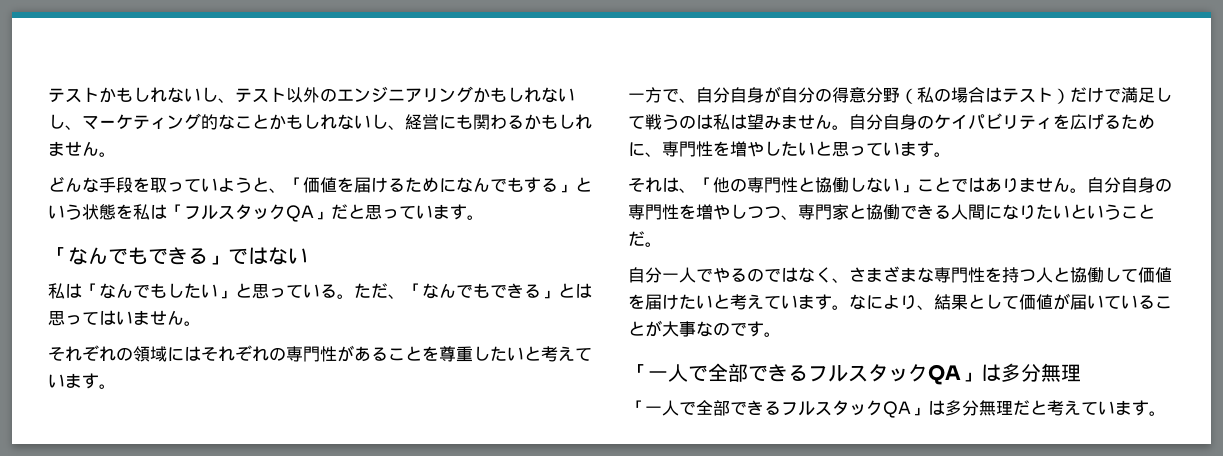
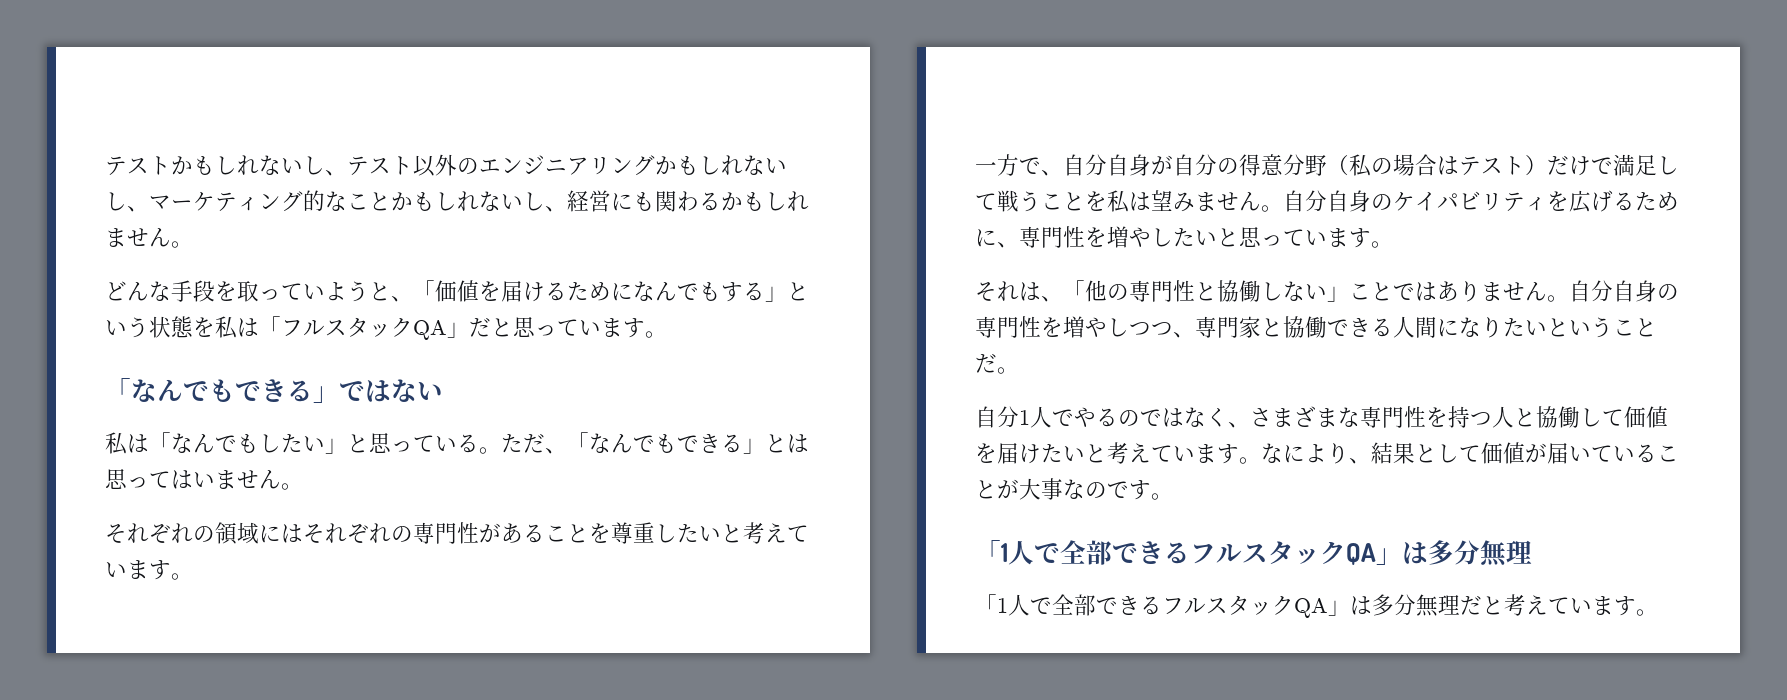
[679,114,713,129] のは -> [1041,191,1107,211] ことを
[662,273,679,281] 一 -> [1019,410,1030,425] 1
[648,371,668,380] 一 -> [1001,543,1008,562] 1
[645,406,662,414] 一 -> [997,598,1008,613] 1

